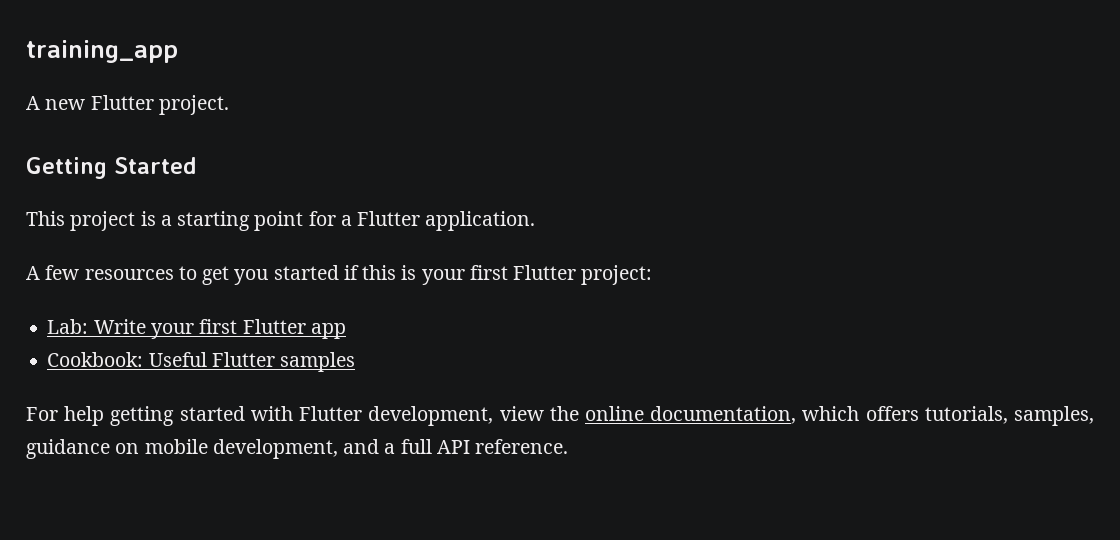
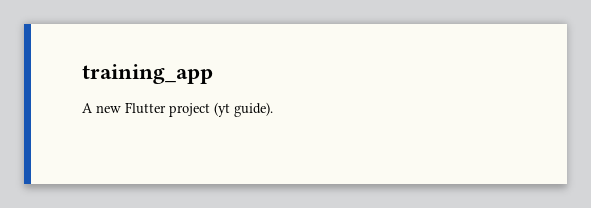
[158,95,229,115] [26,157,196,179] [26,211,536,231] [26,265,653,285] [47,319,346,339] [47,352,356,372] [26,406,1094,426] [26,439,569,459] project. // Getting Started // This project is a starting point for a Flutter application. // A few resources to get you started if this is your first Flutter project: // Lab: Write your first Flutter app // Cookbook: Useful Flutter samples // For help getting started with Flutter development, view the online documentation, which offers tutorials, samples, guidance on mobile development, and a full API reference. -> [169,102,273,117] project (yt guide).

